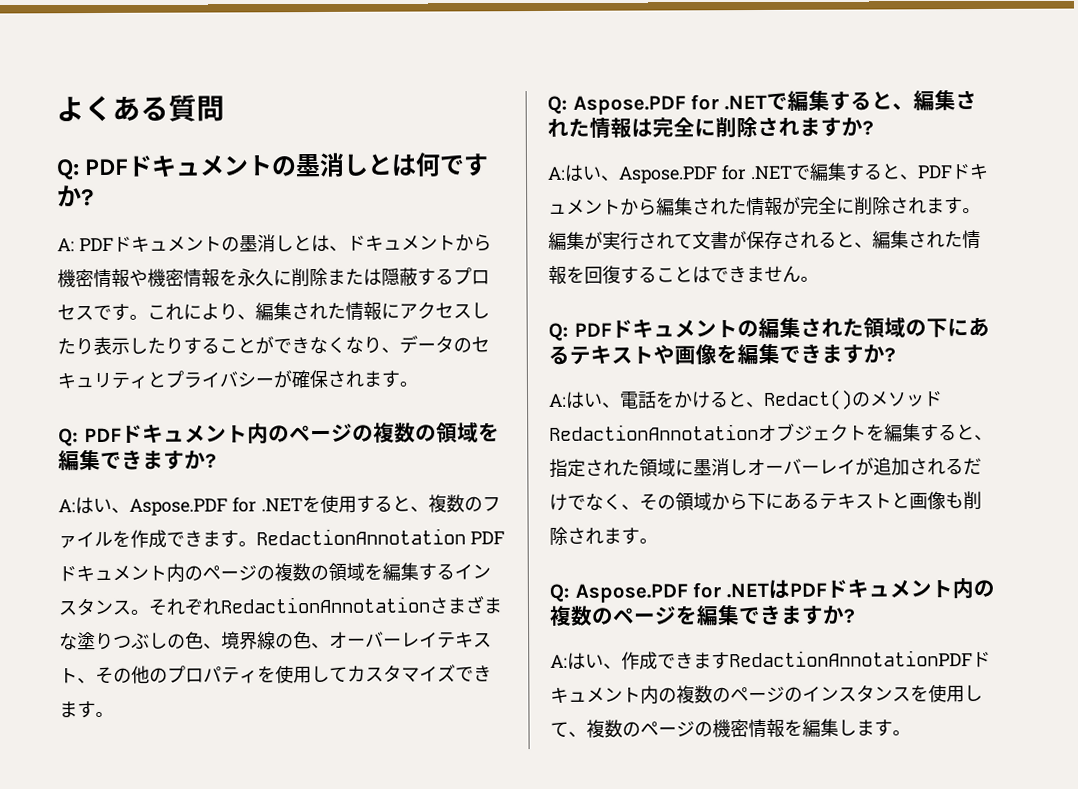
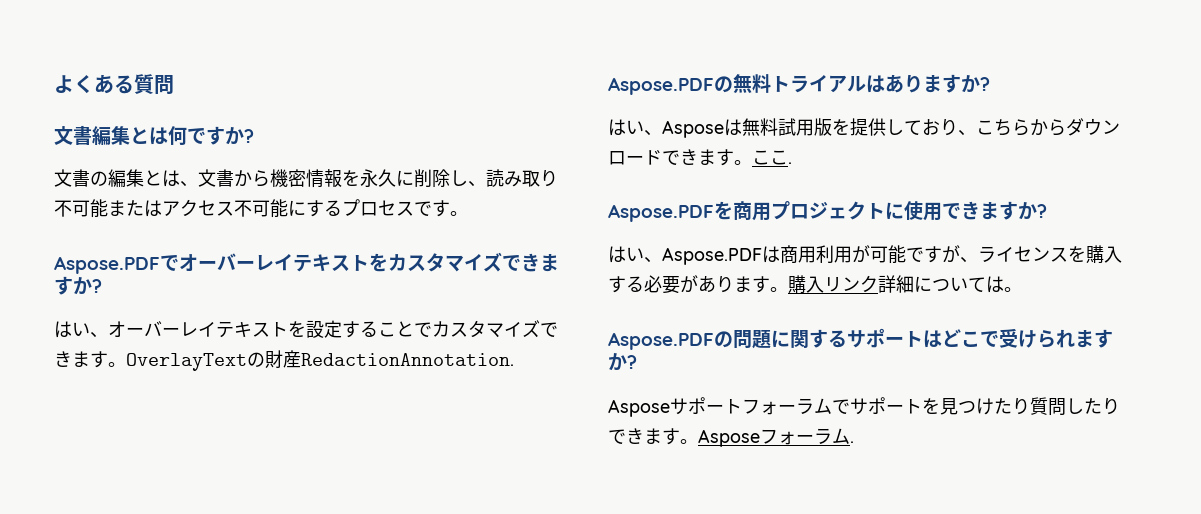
[56,152,490,181] [57,185,94,208] [57,234,456,253] Q: PDFドキュメントの墨消しとは何ですか? // A: PDFドキュメントの墨消しとは、ドキュメント -> [54,125,254,146] [54,169,234,188] 文書編集とは何ですか? // 文書の編集とは、文書
[129,268,220,288] や機密情報 -> (342, 178) none
[327,267,418,287] または隠蔽 -> [450,169,558,187] [54,199,306,218] し、読み取り不可能またはアクセス不可能に
[147,301,490,322] [57,335,490,356] [57,369,418,389] [58,422,500,447] [58,449,217,471] [58,494,501,516] [58,528,505,549] [58,562,491,583] [58,595,502,617] [59,631,312,651] これにより、編集された情報にアクセスしたり表示したりすることができなくなり、データのセキュリティとプライバシーが確保されます。 // Q: PDFドキュメント内のページの複数の領域を編集できますか? // A:はい、Aspose.PDF for .NETを使用すると、複数のファイルを作成できます。RedactionAnnotation PDFドキュメント内のページの複数の領域を編集するインスタンス。それぞれRedactionAnnotationさまざまな塗りつぶしの色、境界線の色 -> [54,252,559,274] [54,276,102,295] [54,321,90,338] // Aspose.PDFでオーバーレイテキストをカスタマイズできますか? // はい
[77,665,348,685] 、その他のプロパティを使用して -> [288,320,432,338] を設定することで
[547,90,977,115] [547,116,874,139] [547,162,989,184] [548,196,981,217] [548,229,981,251] [548,265,819,284] [548,316,990,341] [548,343,896,365] [548,389,943,410] [549,422,993,443] [549,457,982,478] [549,490,982,511] [549,526,658,545] [549,578,995,603] [549,604,856,626] [550,650,991,670] [550,684,983,705] [550,718,911,739] // Q: Aspose.PDF for .NETで編集すると、編集された情報は完全に削除されますか? // A:はい、Aspose.PDF for .NETで編集すると、PDFドキュメントから編集された情報が完全に削除されます。編集が実行されて文書が保存されると、編集された情報を回復することはできません。 // Q: PDFドキュメントの編集された領域の下にあるテキストや画像を編集できますか? // A:はい、電話をかけると、Redact()のメソッドRedactionAnnotationオブジェクトを編集すると、指定された領域に墨消しオーバーレイが追加されるだけでなく、その領域から下にあるテキストと画像も削除されます。 // Q: Aspose.PDF for .NETはPDFドキュメント内の複数のページを編集できますか? // A:はい、作成できますRedactionAnnotationPDFドキュメント内の複数のページのインスタンスを使用して、複数のページの機密情報を編集します。 -> [126,350,514,371] [608,74,990,95] [608,118,1120,138] [608,149,792,166] [608,201,1047,222] [608,245,1122,265] [608,275,1022,294] [608,328,1113,350] [608,353,637,371] [608,397,1120,417] [608,428,854,447] OverlayTextの財産RedactionAnnotation. // Aspose.PDFの無料トライアルはありますか? // はい、Asposeは無料試用版を提供しており、こちらからダウンロードできます。ここ. // Aspose.PDFを商用プロジェクトに使用できますか? // はい、Aspose.PDFは商用利用が可能ですが、ライセンスを購入する必要があります。購入リンク詳細については。 // Aspose.PDFの問題に関するサポートはどこで受けられますか? // Asposeサポートフォーラムでサポートを見つけたり質問したりできます。Asposeフォーラム.

